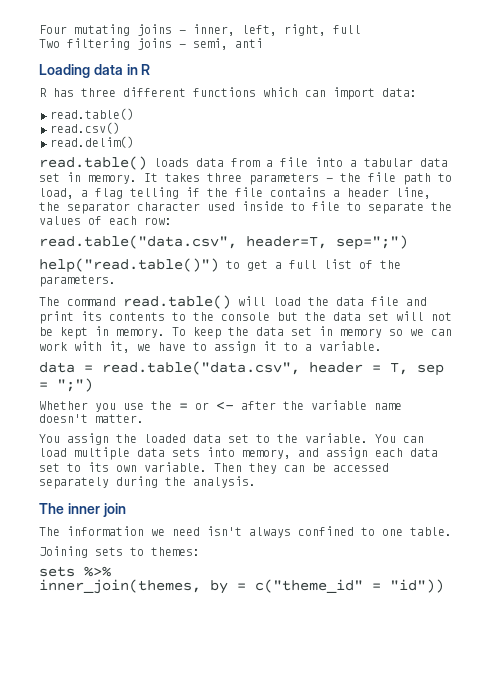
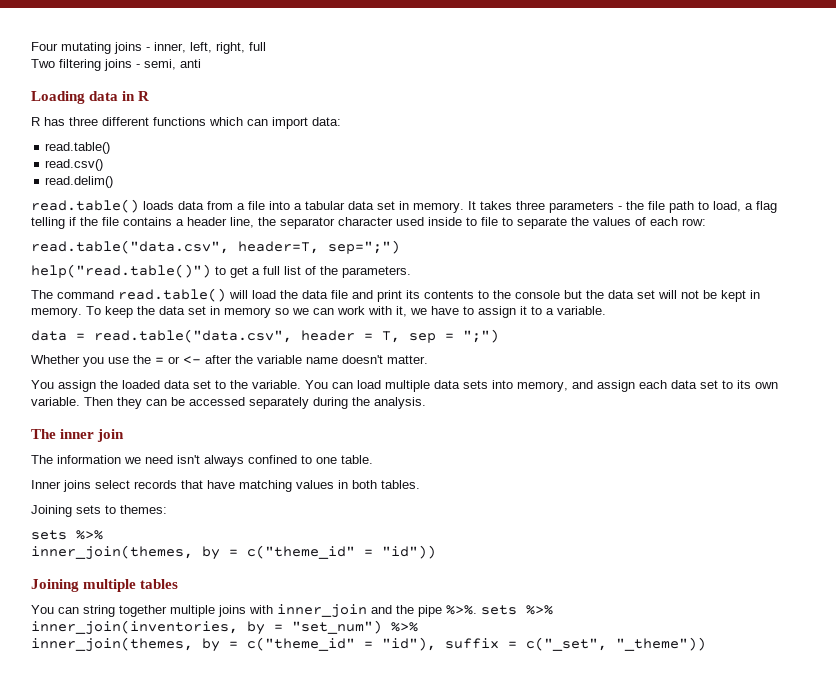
(452, 531) none -> [31,480,420,492] // Inner joins select records that have matching values in both tables.
(444, 586) none -> [31,579,179,592] [31,604,553,618] [31,620,418,635] [31,637,706,652] // Joining multiple tables // You can string together multiple joins with inner_join and the pipe %>%. sets %>% // inner_join(inventories, by = "set_num") %>% // inner_join(themes, by = c("theme_id" = "id"), suffix = c("_set", "_theme"))

